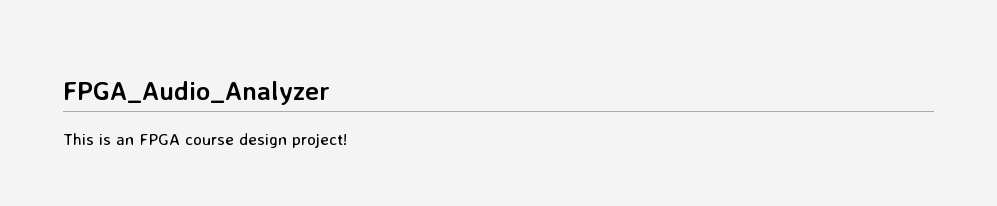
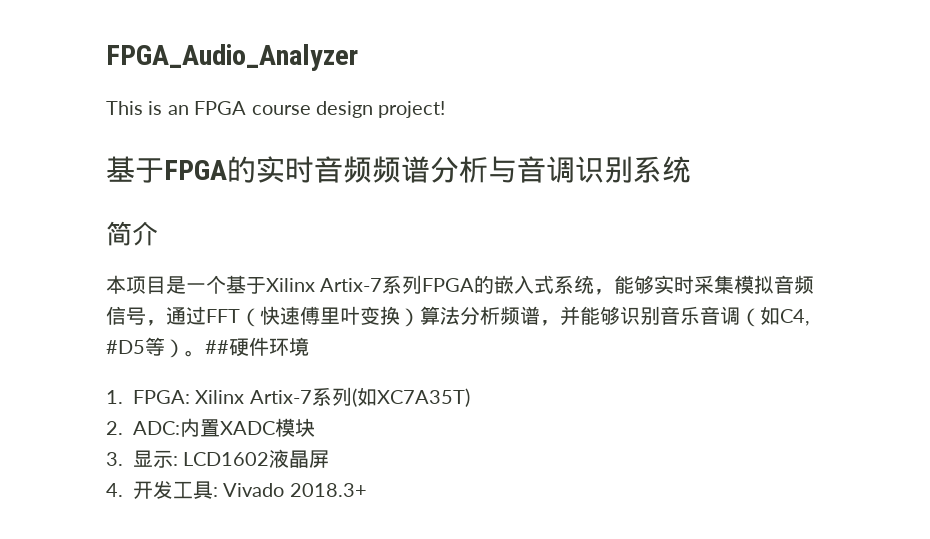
(347, 140) none -> [106,156,691,183] [106,221,158,246] [106,275,815,295] [106,306,810,327] [106,337,309,358] [106,387,470,407] [106,418,315,437] [106,449,330,468] [106,480,367,499] // 基于FPGA的实时音频频谱分析与音调识别系统 // 简介 // 本项目是一个基于Xilinx Artix-7系列FPGA的嵌入式系统，能够实时采集模拟音频信号，通过FFT（快速傅里叶变换）算法分析频谱，并能够识别音乐音调（如C4, #D5等）。##硬件环境 // 1. FPGA: Xilinx Artix-7系列(如XC7A35T) // 2. ADC:内置XADC模块 // 3.显示: LCD1602液晶屏 // 4.开发工具: Vivado 2018.3+

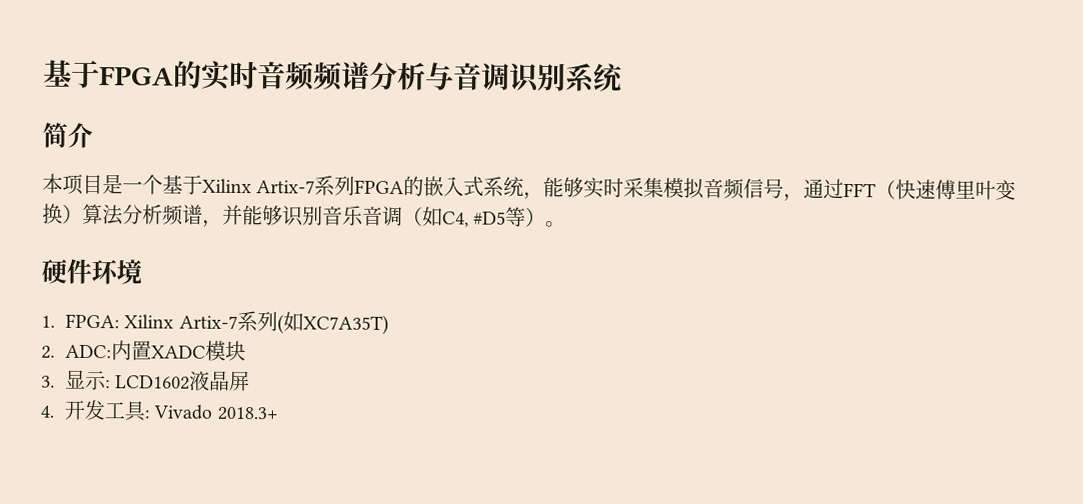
[106,44,358,71] [106,101,446,118] FPGA_Audio_Analyzer // This is an FPGA course design project! // -> (43, 73) none
[205,340,229,354] ## -> (567, 224) //

